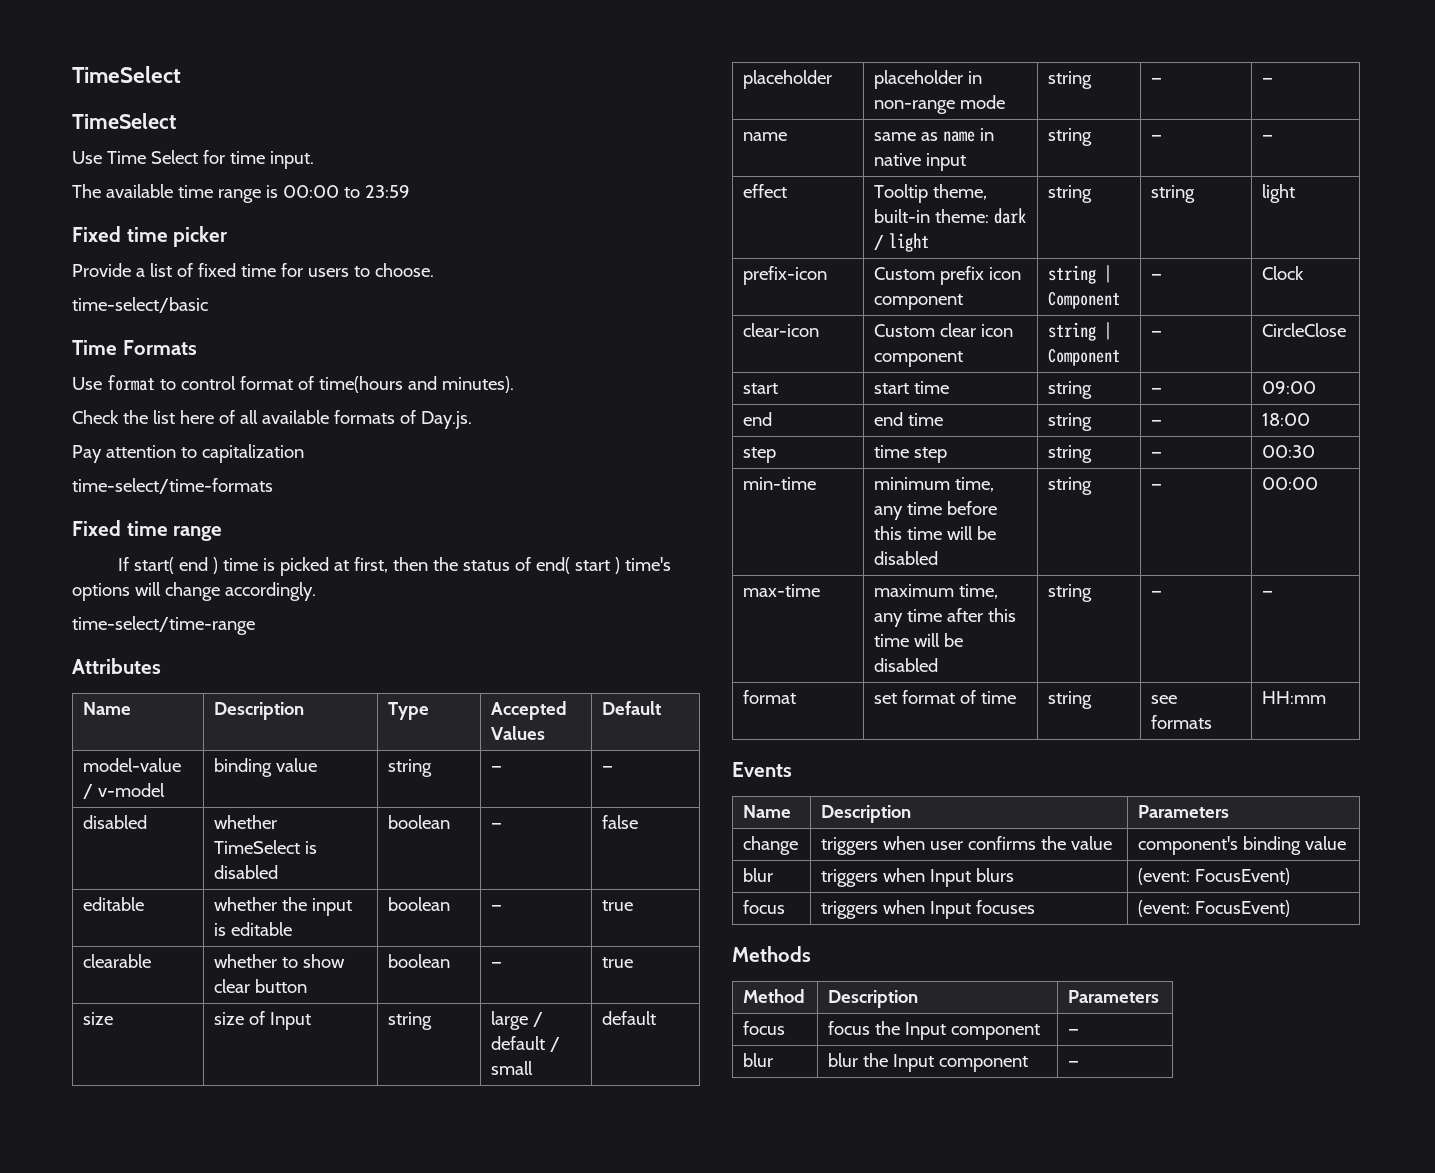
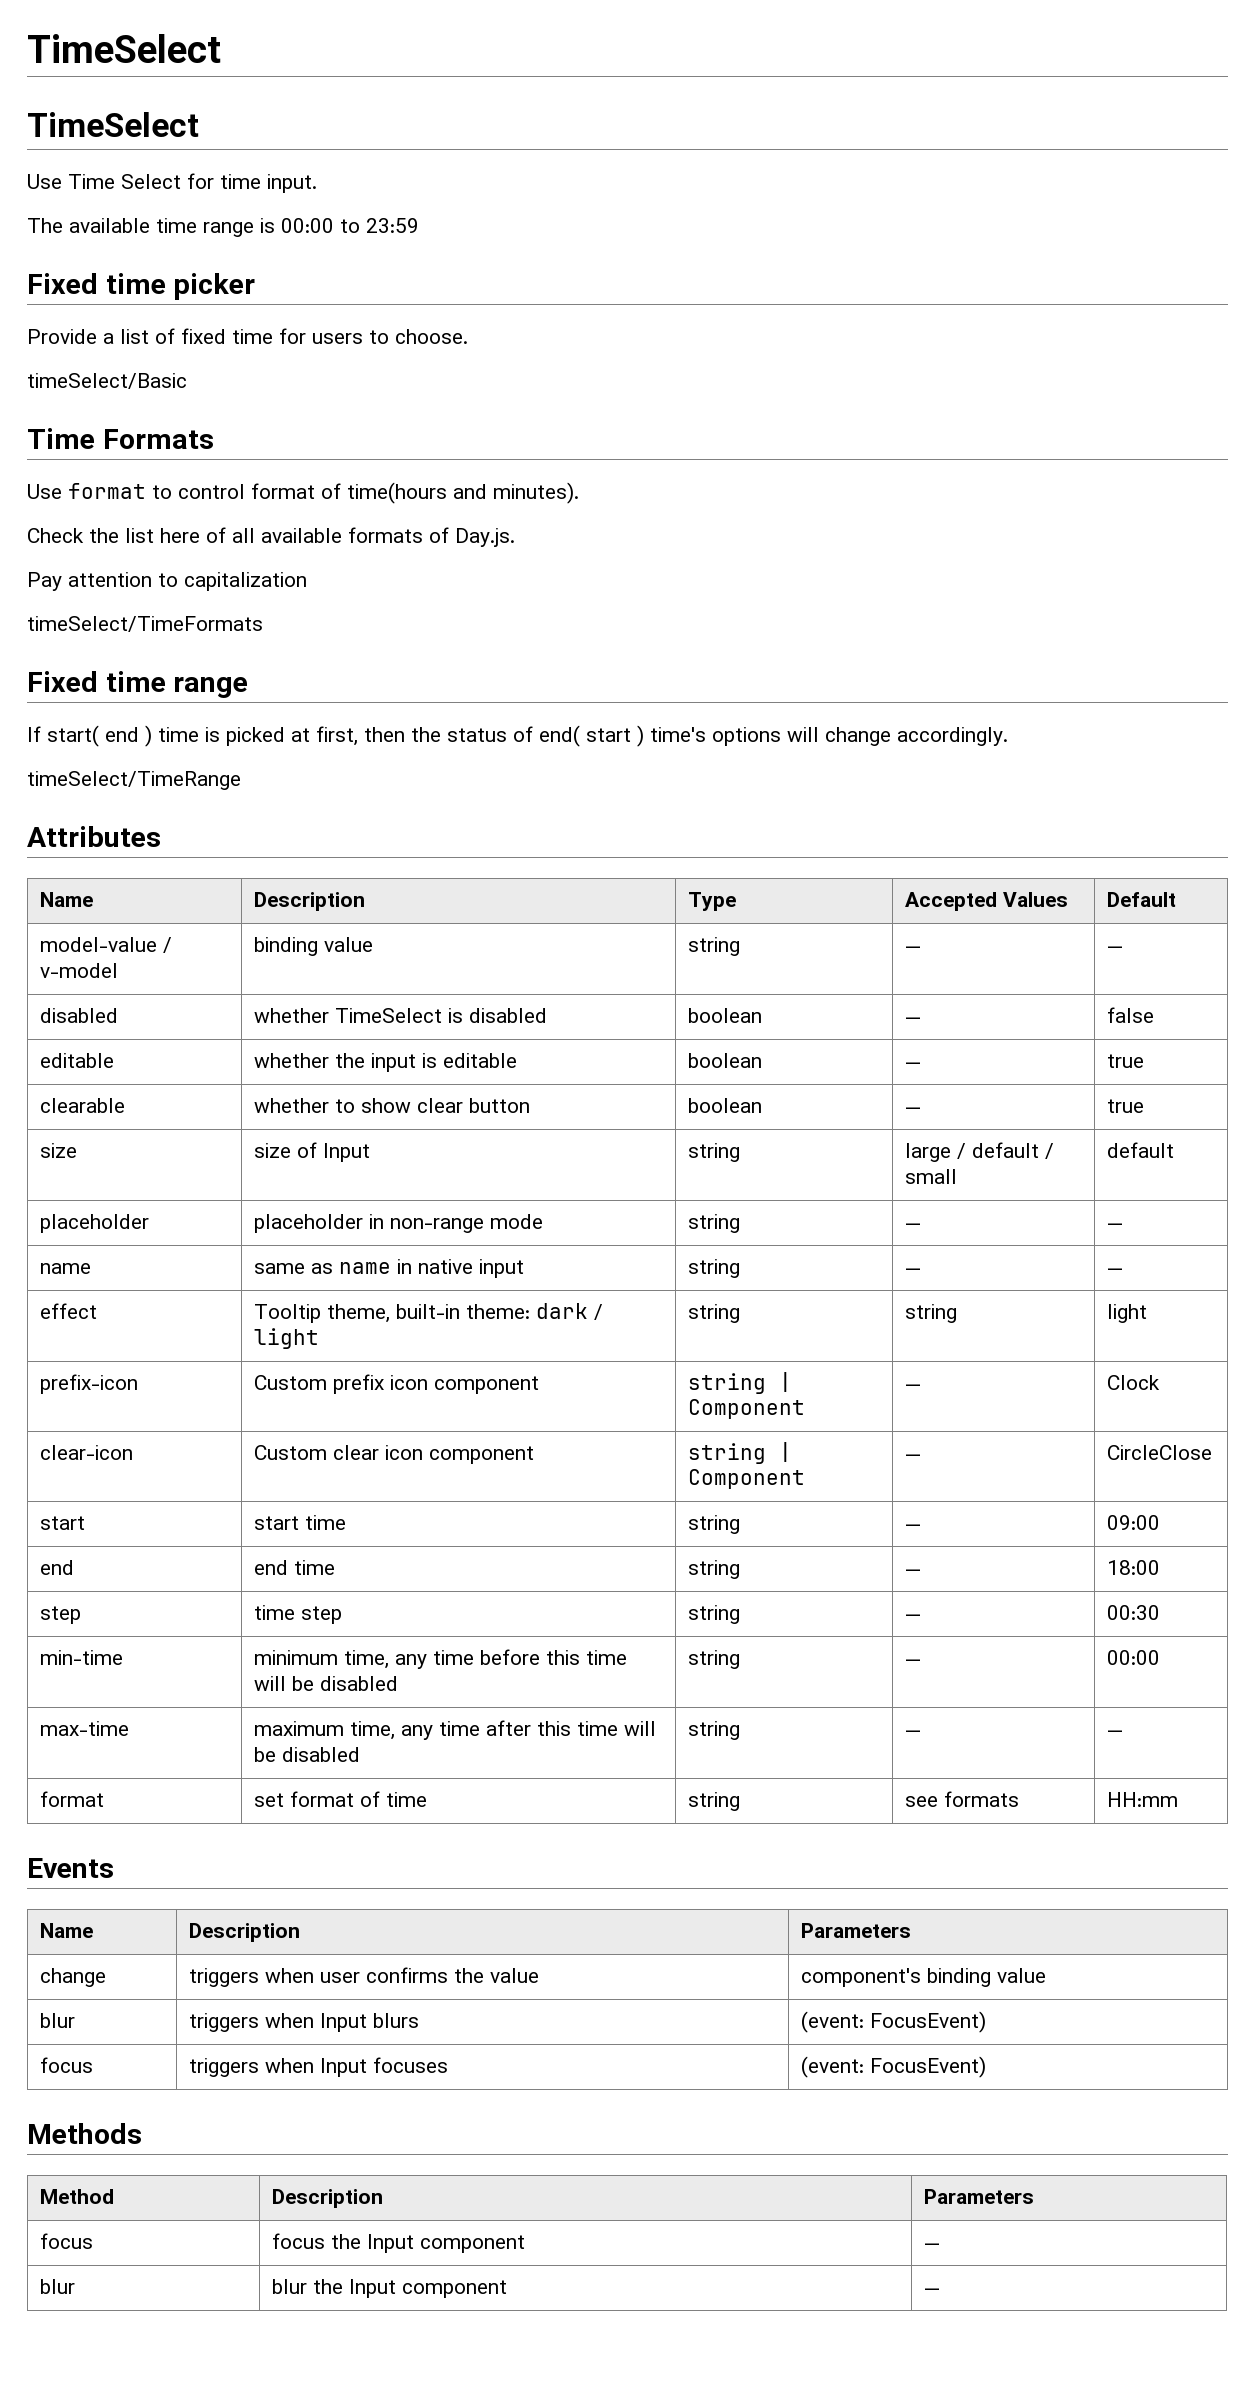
[72,297,208,313] time-select/basic -> [27,373,187,389] timeSelect/Basic
[72,478,273,494] time-select/time-formats -> [27,616,263,632] timeSelect/TimeFormats
[72,616,255,635] time-select/time-range -> [27,771,241,790] timeSelect/TimeRange

